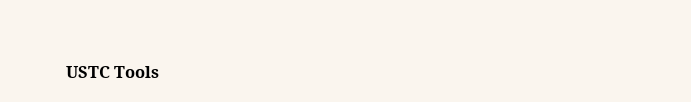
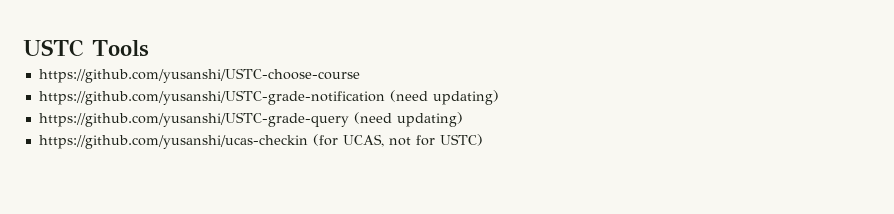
(160, 72) none -> [38,68,360,83] [38,90,499,105] [38,112,463,127] [38,134,483,149] // https://github.com/yusanshi/USTC-choose-course // https://github.com/yusanshi/USTC-grade-notification (need updating) // https://github.com/yusanshi/USTC-grade-query (need updating) // https://github.com/yusanshi/ucas-checkin (for UCAS, not for USTC)

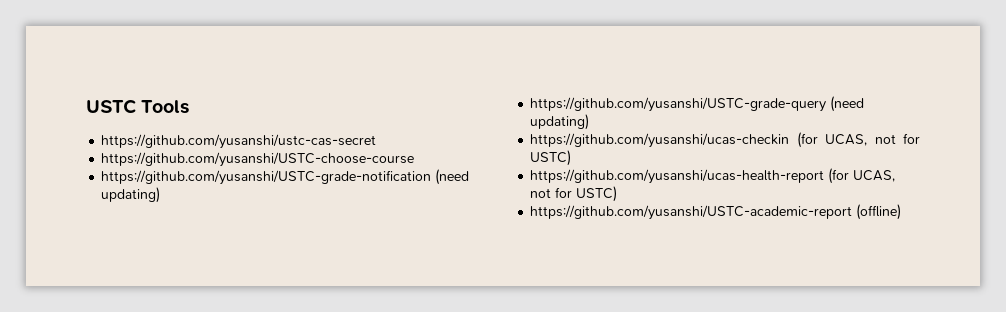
(149, 48) none -> [101,134,377,149] // https://github.com/yusanshi/ustc-cas-secret
(483, 140) none -> [530,168,896,184] [530,186,618,202] [530,204,902,220] // https://github.com/yusanshi/ucas-health-report (for UCAS, not for USTC) // https://github.com/yusanshi/USTC-academic-report (offline)

